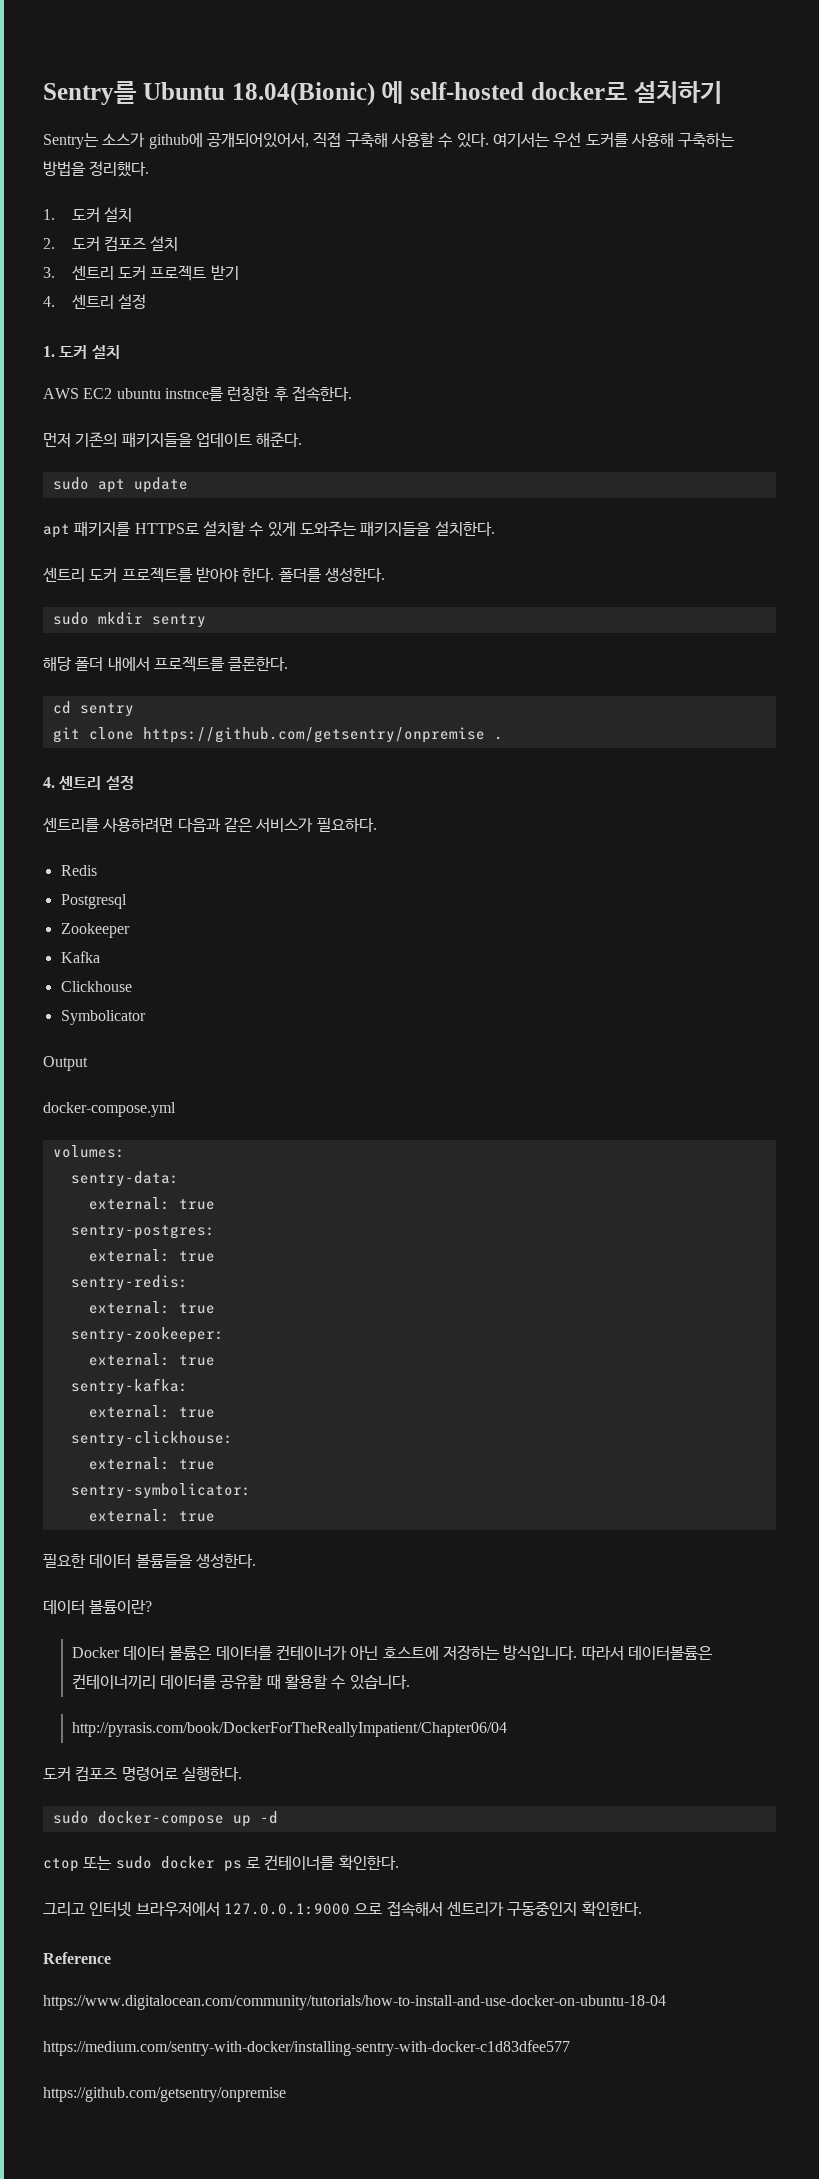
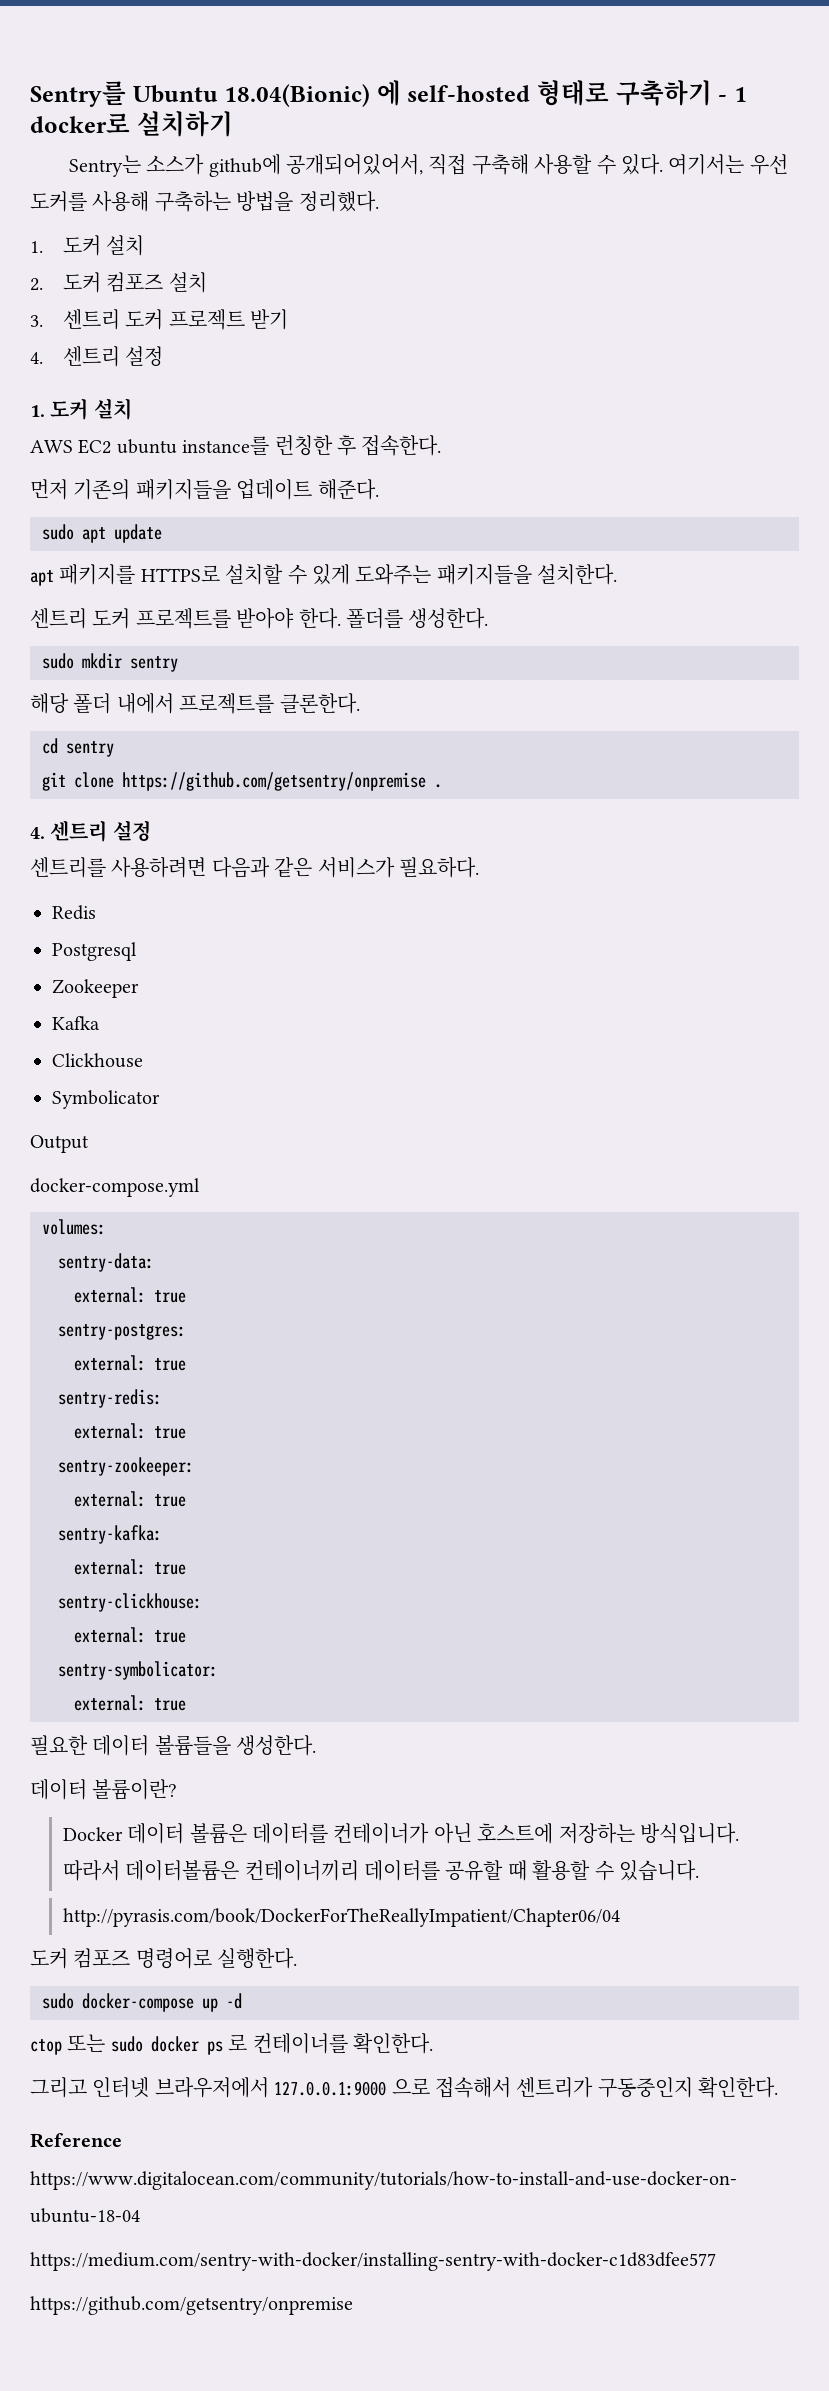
(524, 91) none -> [537,80,747,106] 형태로 구축하기 - 1
[164,387,224,401] instnce를 -> [182,436,270,455] instance를

